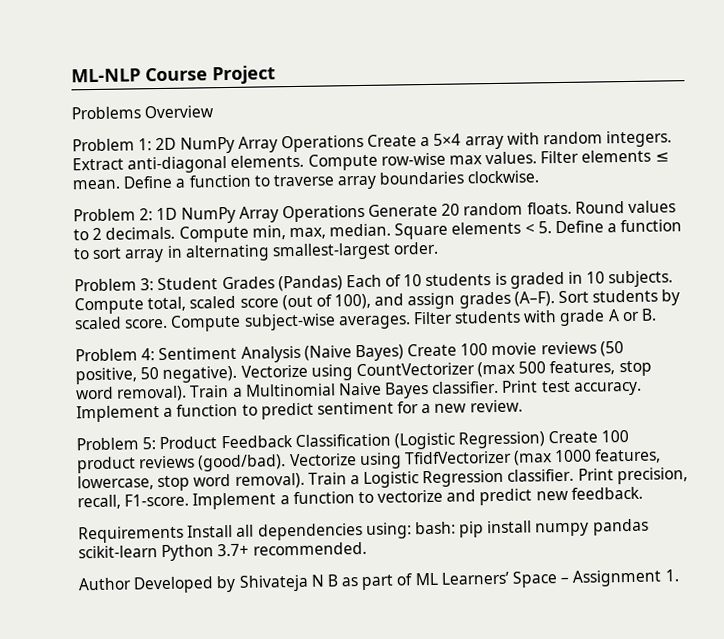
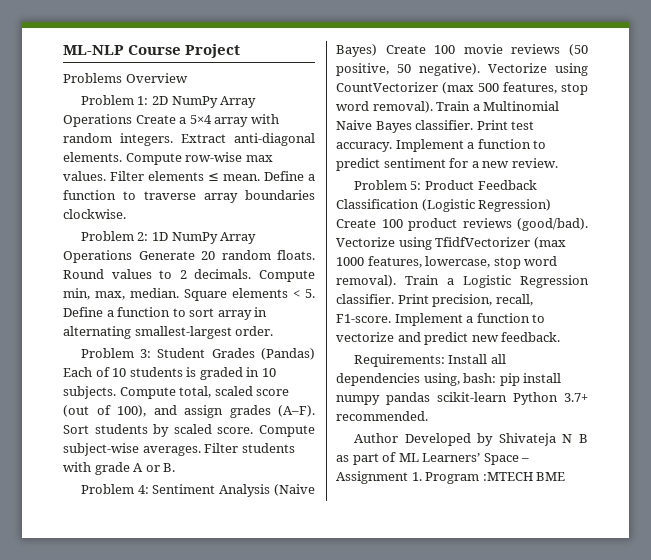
[78,525,184,544] Requirements -> [353,354,445,367] Requirements:
[365,522,412,539] using: -> [423,373,460,386] using,
(679, 575) none -> [425,472,566,484] Program :MTECH BME

